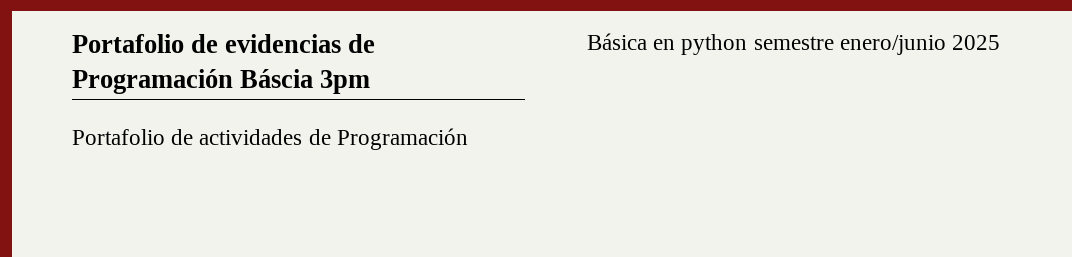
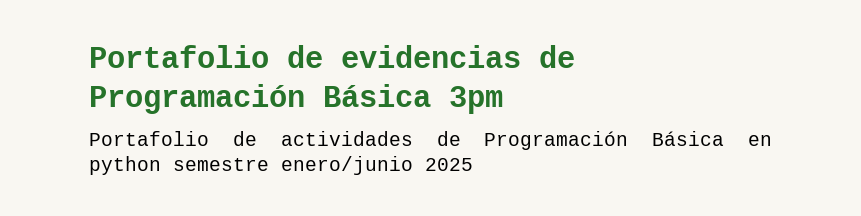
[240,69,314,88] Báscia -> [323,84,431,107] Básica

